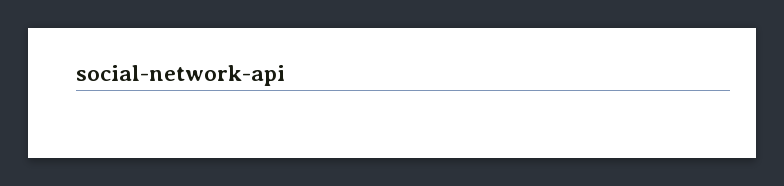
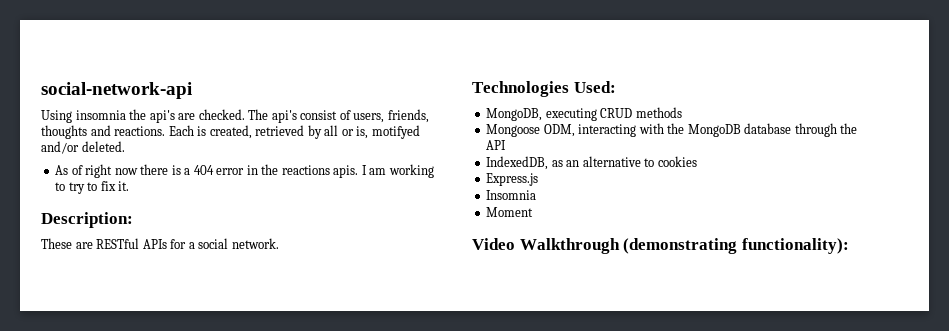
(285, 75) none -> [41,109,429,123] [41,125,420,139] [41,141,125,154] [55,164,434,178] [55,181,130,194] [41,212,133,228] [41,238,279,249] [472,81,616,97] [486,107,682,121] [486,123,858,137] [486,140,507,150] [486,156,697,170] [486,173,539,186] [486,190,537,200] [486,207,534,217] [472,238,849,254] // Using insomnia the api's are checked. The api's consist of users, friends, thoughts and reactions. Each is created, retrieved by all or is, motifyed and/or deleted. // As of right now there is a 404 error in the reactions apis. I am working to try to fix it. // Description: // These are RESTful APIs for a social network. // Technologies Used: // MongoDB, executing CRUD methods // Mongoose ODM, interacting with the MongoDB database through the API // IndexedDB, as an alternative to cookies // Express.js // Insomnia // Moment // Video Walkthrough (demonstrating functionality):

